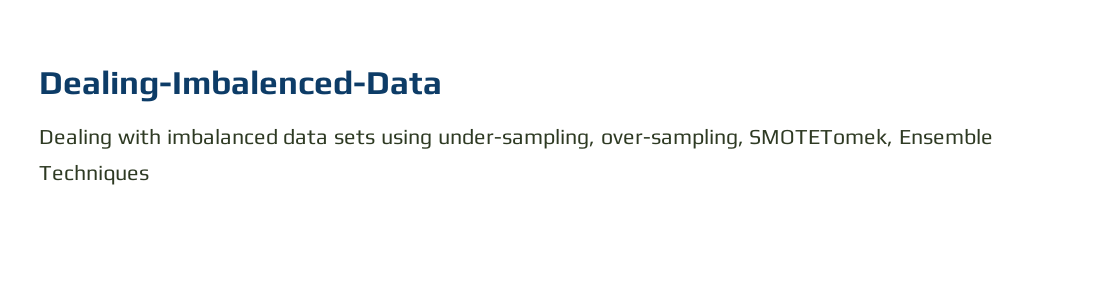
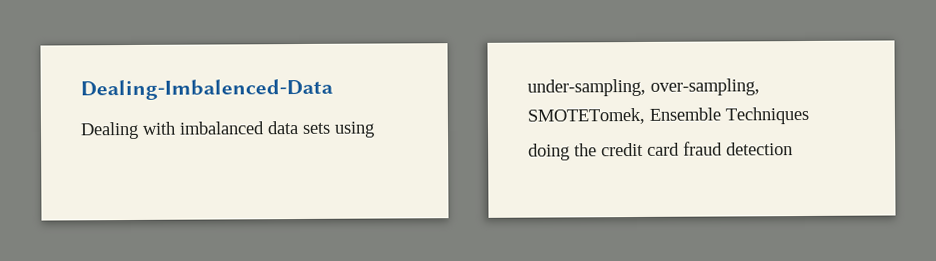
(149, 174) none -> [528,141,793,161] // doing the credit card fraud detection

